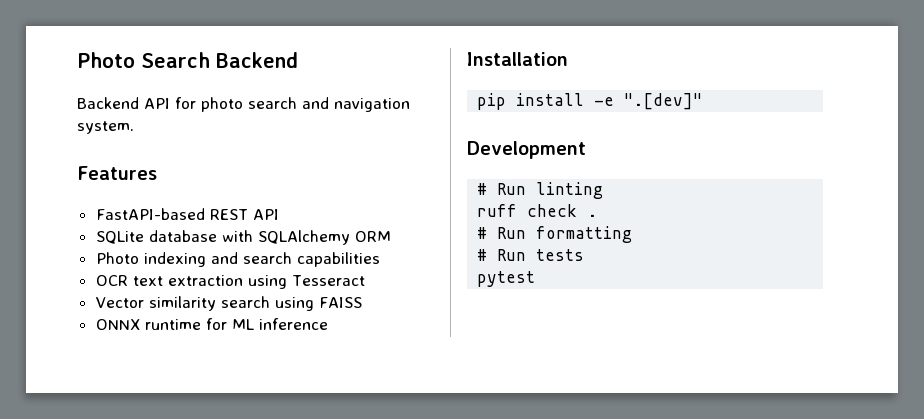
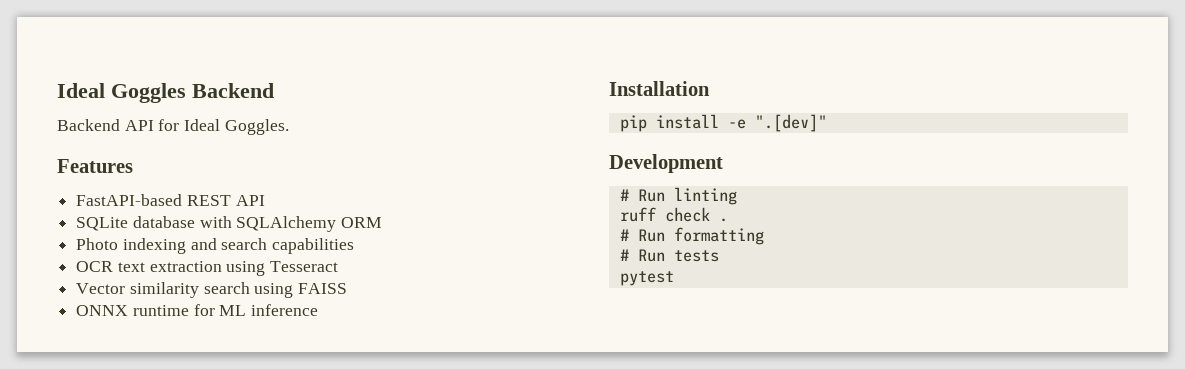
[77,52,210,68] Photo Search -> [57,83,186,103] Ideal Goggles
[201,97,410,112] [77,121,134,134] photo search and navigation system. -> [184,119,289,135] Ideal Goggles.

